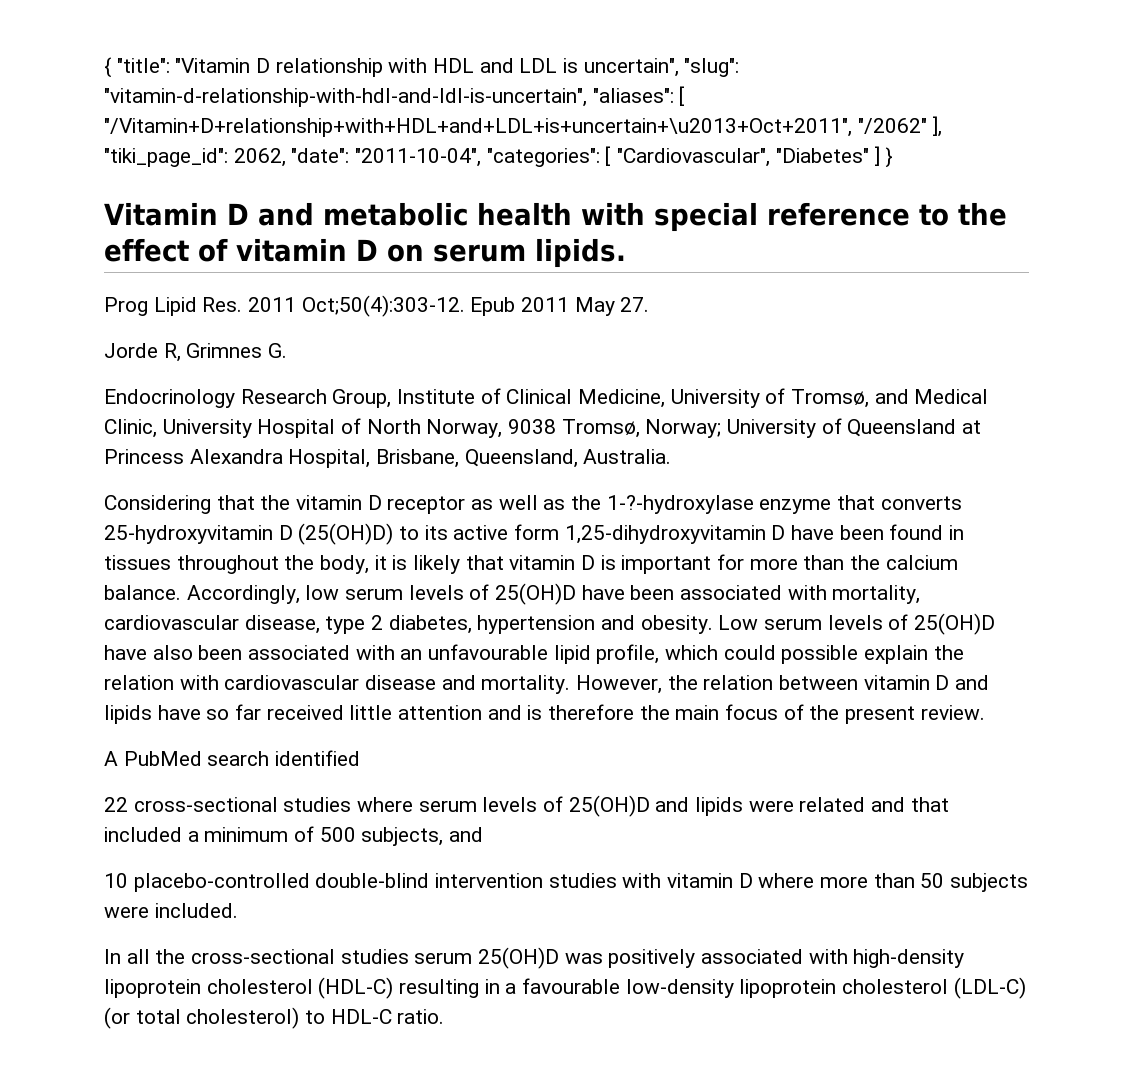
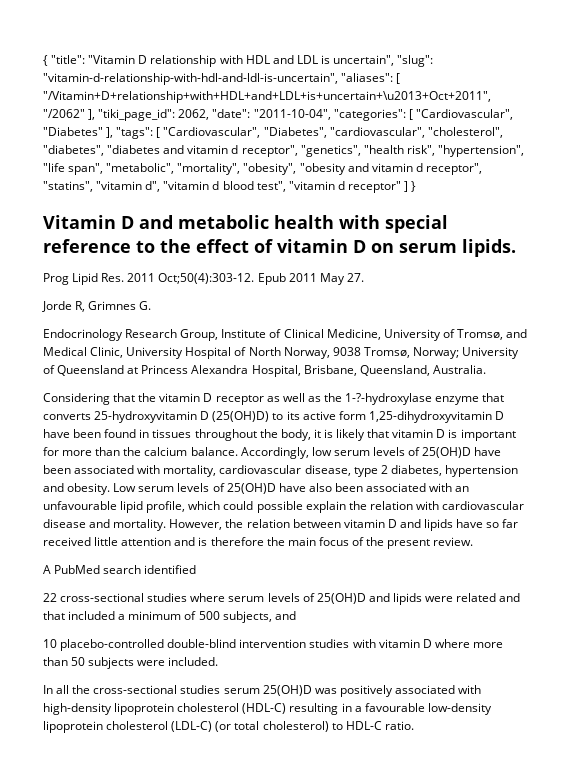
(869, 155) none -> [106,127,503,139] [43,145,524,157] [43,163,482,175] [43,181,401,193] ], "tags": [ "Cardiovascular", "Diabetes", "cardiovascular", "cholesterol", "diabetes", "diabetes and vitamin d receptor", "genetics", "health risk", "hypertension", "life span", "metabolic", "mortality", "obesity", "obesity and vitamin d receptor", "statins", "vitamin d", "vitamin d blood test", "vitamin d receptor"

